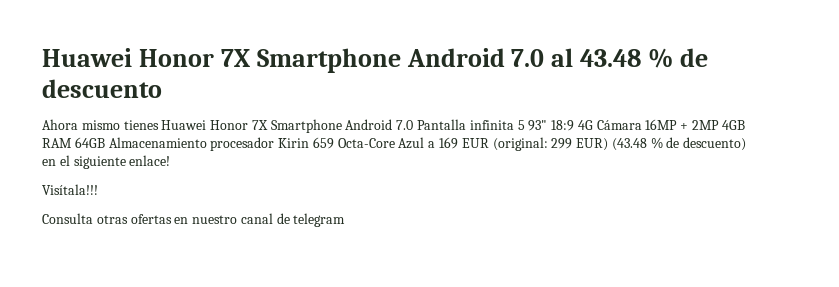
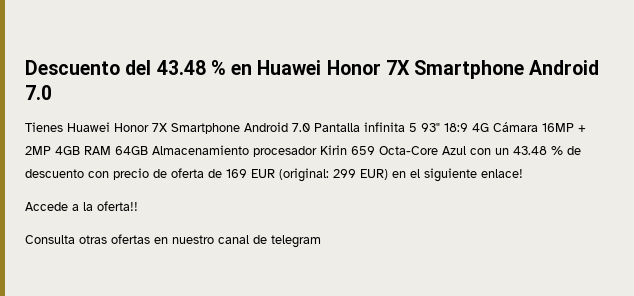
[42,48,708,73] [42,79,162,98] [42,119,159,130] Huawei Honor 7X Smartphone Android 7.0 al 43.48 % de descuento // Ahora mismo tienes -> [25,60,600,79] [25,85,52,100] [25,122,63,132] Descuento del 43.48 % en Huawei Honor 7X Smartphone Android 7.0 // Tienes
[428,141,436,148] a -> [470,146,581,155] [25,168,222,180] con un 43.48 % de descuento con precio de oferta de
[611,137,747,151] (43.48 % de descuento) -> (388, 174) none
[42,184,98,195] Visítala!!! -> [25,201,138,211] Accede a la oferta!!

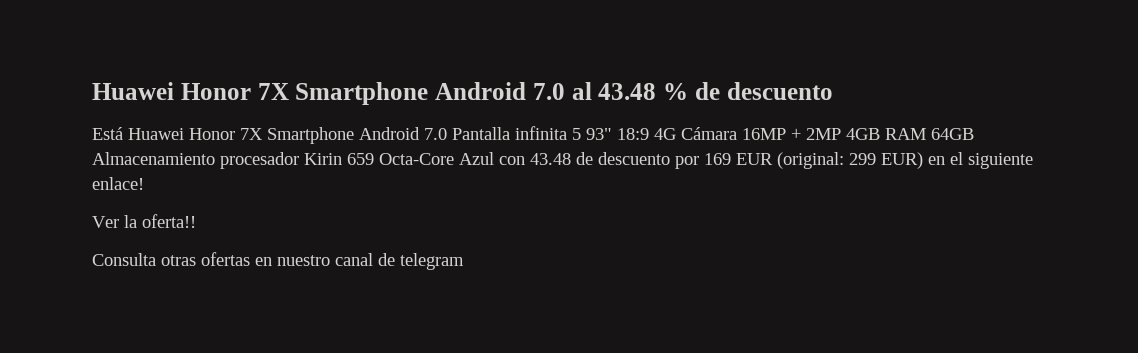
[25,60,600,79] [25,85,52,100] [25,122,63,132] Descuento del 43.48 % en Huawei Honor 7X Smartphone Android 7.0 // Tienes -> [92,82,833,105] [92,127,123,140] Huawei Honor 7X Smartphone Android 7.0 al 43.48 % de descuento // Está
[495,146,581,155] [25,168,222,180] un 43.48 % de descuento con precio de oferta de -> [530,152,699,169] 43.48 de descuento por
[25,202,79,211] Accede a -> [92,216,119,228] Ver

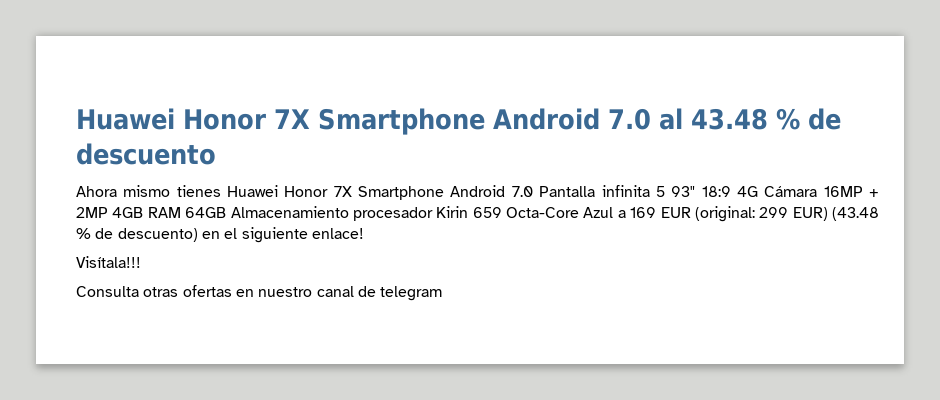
[92,127,123,140] Está -> [76,185,221,197] Ahora mismo tienes
[499,152,699,169] con 43.48 de descuento por -> [617,210,626,218] a
(923, 160) none -> [832,207,879,221] [76,228,198,242] (43.48 % de descuento)
[92,214,196,228] Ver la oferta!! -> [76,256,141,268] Visítala!!!

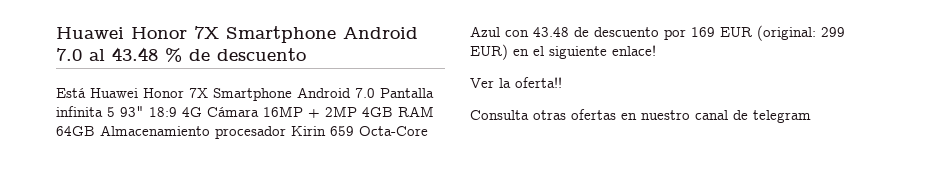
[76,185,221,197] Ahora mismo tienes -> [56,88,86,98] Está
[617,210,626,218] a -> [505,27,686,40] con 43.48 de descuento por
[832,207,879,221] [76,228,198,242] (43.48 % de descuento) -> (508, 52) none
[76,256,141,268] Visítala!!! -> [470,77,562,88] Ver la oferta!!

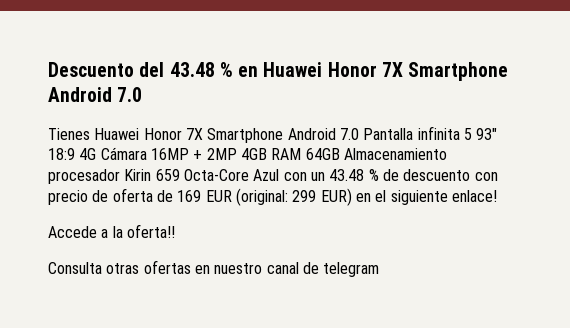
[56,26,418,43] [56,47,306,62] [56,88,86,98] Huawei Honor 7X Smartphone Android 7.0 al 43.48 % de descuento // Está -> [48,62,509,81] [48,87,143,102] [48,128,90,140] Descuento del 43.48 % en Huawei Honor 7X Smartphone Android 7.0 // Tienes
[533,27,686,40] 43.48 de descuento por -> [310,169,498,181] [48,188,173,205] un 43.48 % de descuento con precio de oferta de
[470,78,494,88] Ver -> [48,226,109,238] Accede a

